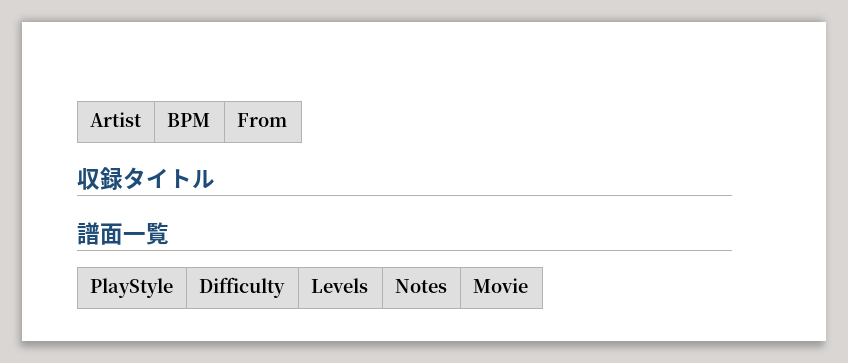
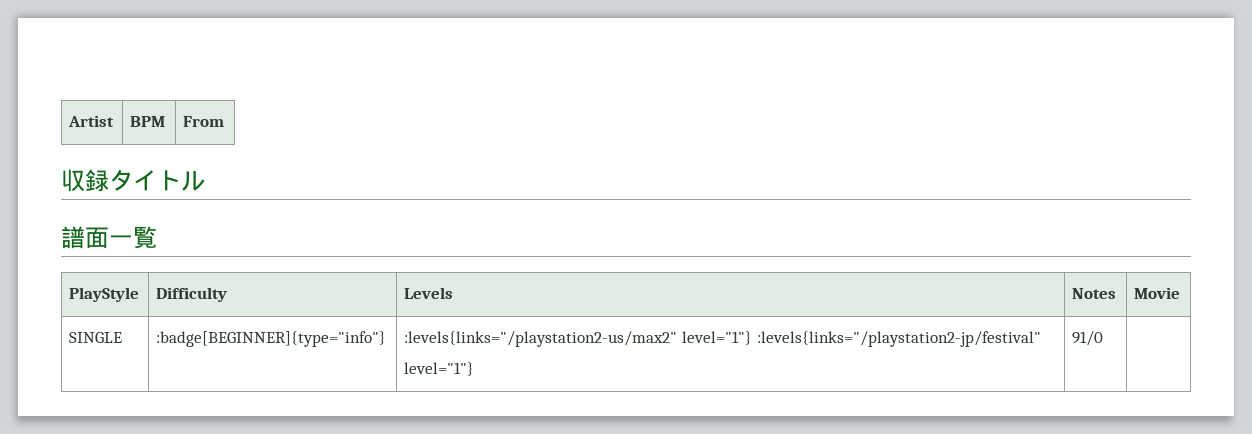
(528, 285) none -> [69,332,123,343] [156,331,387,347] [404,331,1041,347] [404,362,475,376] [1072,331,1104,346] // SINGLE | :badge[BEGINNER]{type="info"} | :levels{links="/playstation2-us/max2" level="1"} :levels{links="/playstation2-jp/festival" level="1"} | 91/0 |

